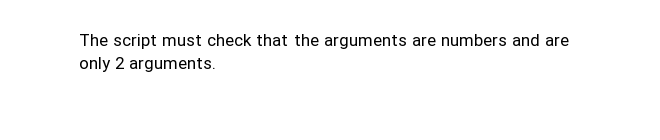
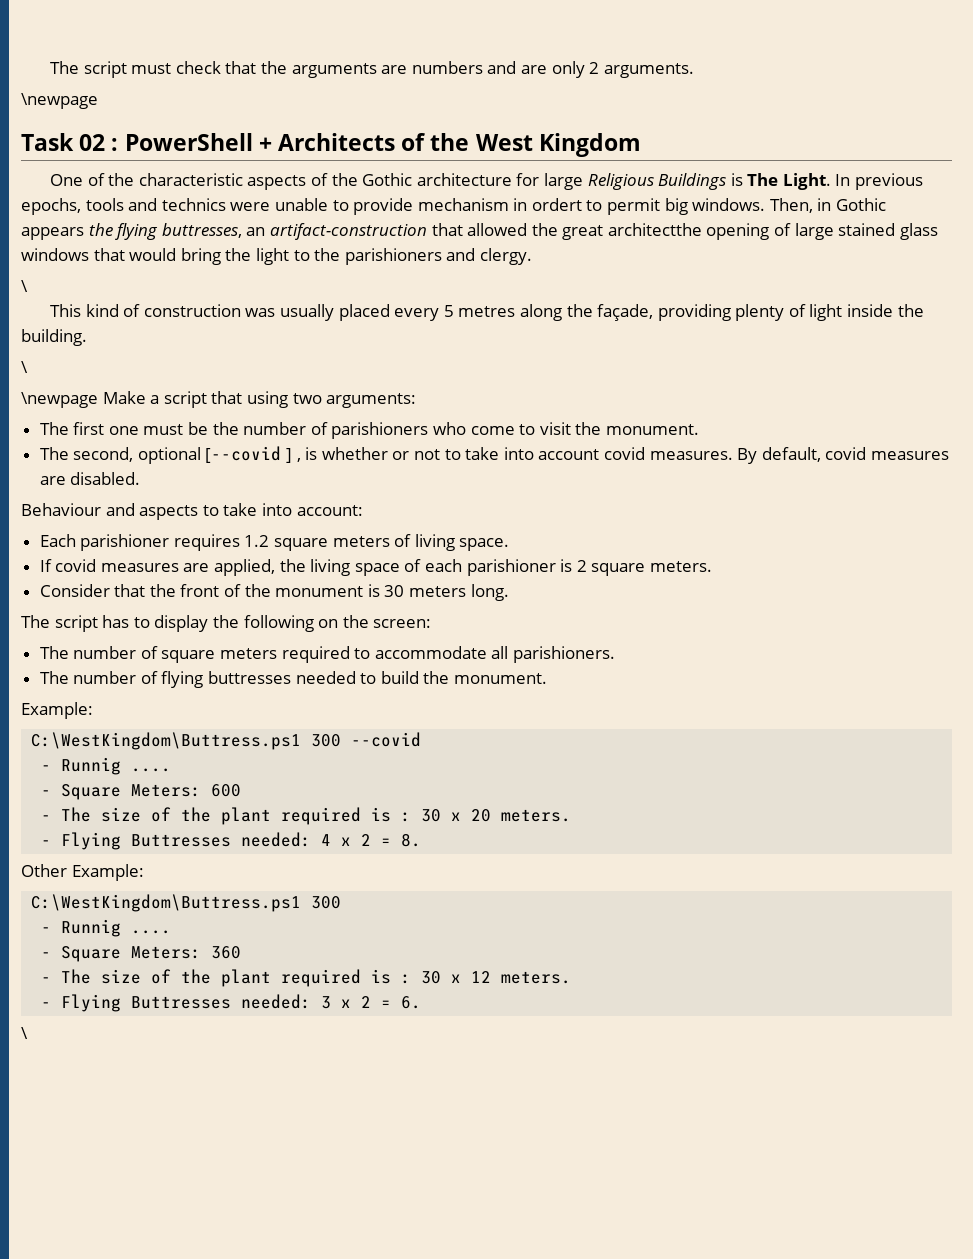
(217, 65) none -> [21,93,98,109] [21,133,641,157] [50,173,924,190] [21,198,887,215] [21,223,938,240] [21,248,532,265] [21,280,28,292] [50,304,924,321] [21,329,87,346] [21,361,28,373] [21,391,417,408] [39,422,699,439] [39,446,949,464] [39,472,141,485] [21,503,363,520] [39,534,510,551] [39,559,712,576] [39,584,509,601] [21,615,432,632] [39,646,616,663] [39,671,548,688] [21,702,93,719] [31,732,422,750] [41,757,172,775] [41,784,242,800] [41,807,572,825] [41,832,422,850] [21,864,144,881] [31,894,342,912] [41,919,172,937] [41,946,242,962] [41,969,572,987] [41,994,422,1012] [21,1027,28,1039] // \newpage // Task 02 : PowerShell + Architects of the West Kingdom // One of the characteristic aspects of the Gothic architecture for large Religious Buildings is The Light. In previous epochs, tools and technics were unable to provide mechanism in ordert to permit big windows. Then, in Gothic appears the flying buttresses, an artifact-construction that allowed the great architectthe opening of large stained glass windows that would bring the light to the parishioners and clergy. // \ // This kind of construction was usually placed every 5 metres along the façade, providing plenty of light inside the building. // \ // \newpage Make a script that using two arguments: // The first one must be the number of parishioners who come to visit the monument. // The second, optional [--covid ] , is whether or not to take into account covid measures. By default, covid measures are disabled. // Behaviour and aspects to take into account: // Each parishioner requires 1.2 square meters of living space. // If covid measures are applied, the living space of each parishioner is 2 square meters. // Consider that the front of the monument is 30 meters long. // The script has to display the following on the screen: // The number of square meters required to accommodate all parishioners. // The number of flying buttresses needed to build the monument. // Example: // C:\WestKingdom\Buttress.ps1 300 --covid // - Runnig .... // - Square Meters: 600 // - The size of the plant required is : 30 x 20 meters. // - Flying Buttresses needed: 4 x 2 = 8. // Other Example: // C:\WestKingdom\Buttress.ps1 300 // - Runnig .... // - Square Meters: 360 // - The size of the plant required is : 30 x 12 meters. // - Flying Buttresses needed: 3 x 2 = 6. // \

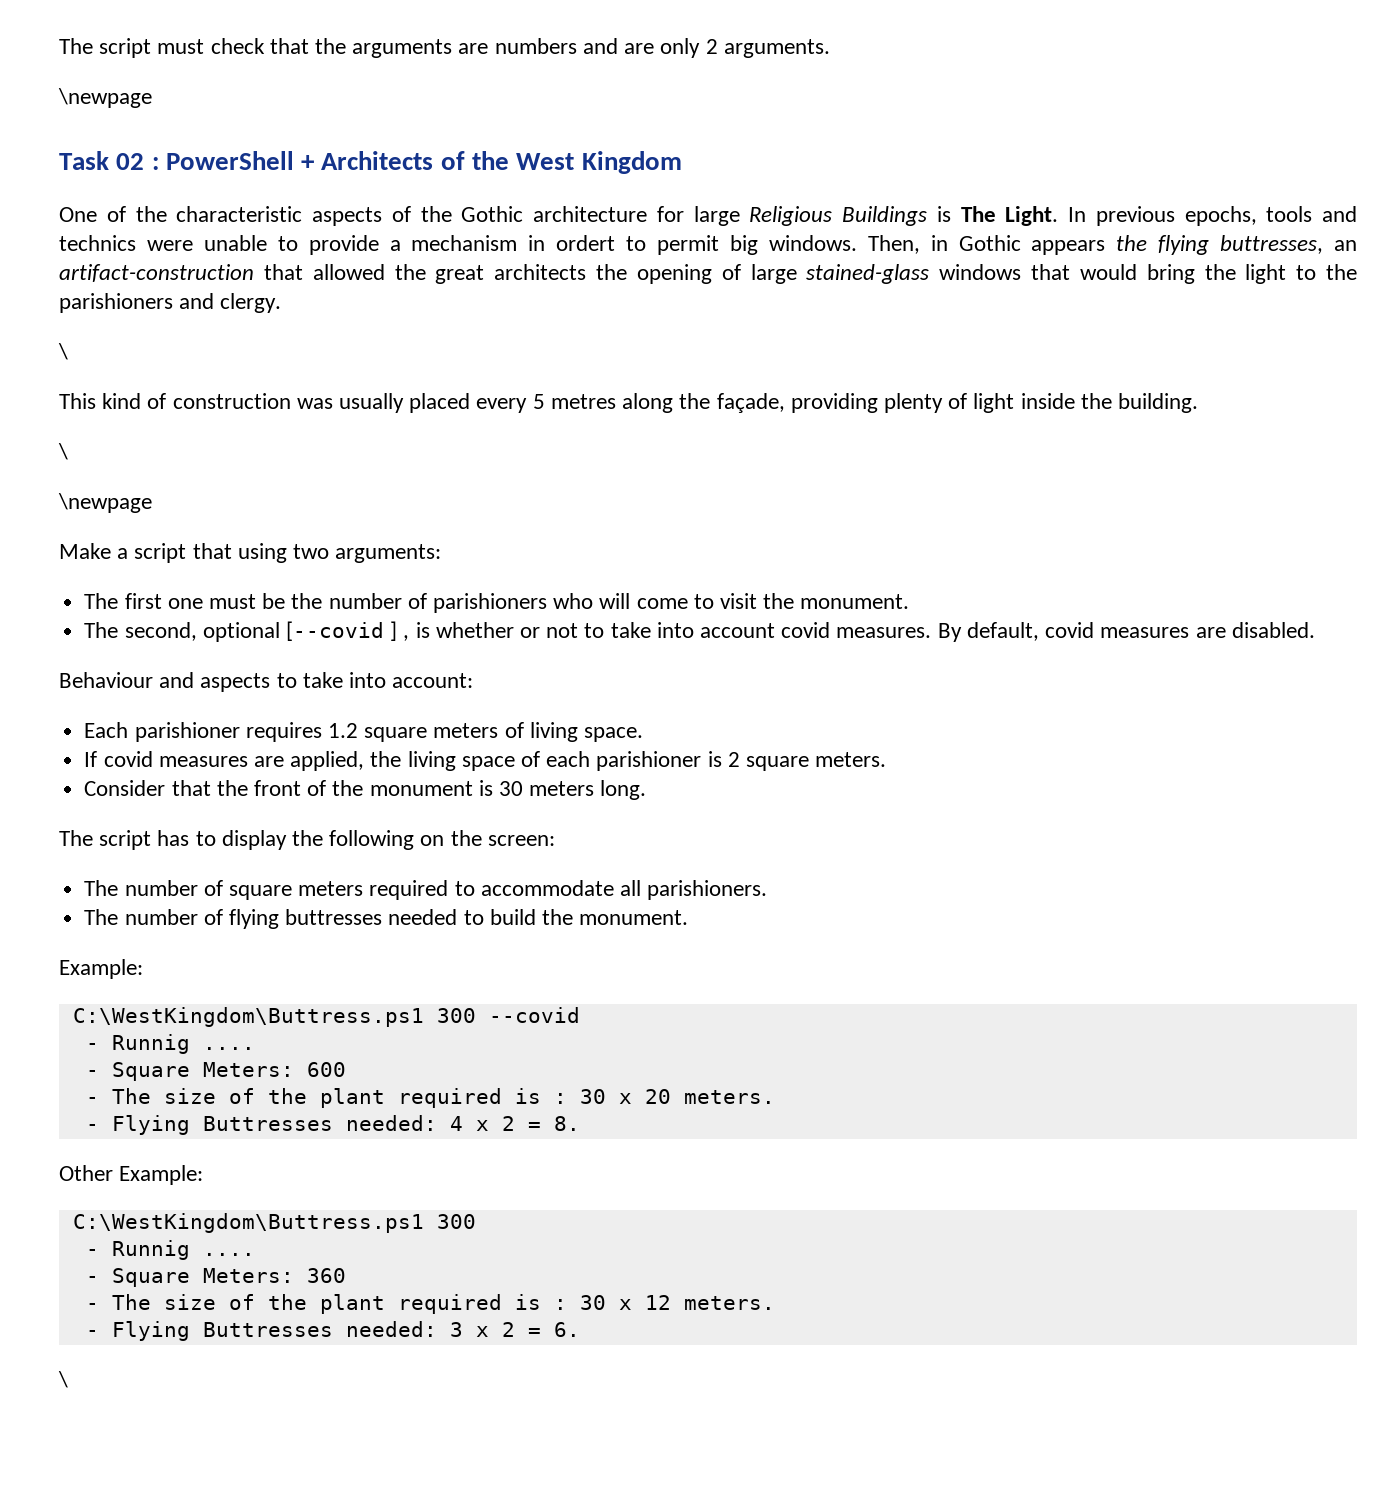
(414, 206) none -> [389,240,401,251] a
[607,223,702,236] architectthe -> [494,264,627,280] architects the
[838,223,938,240] stained glass -> [806,264,930,284] stained-glass
(98, 400) none -> (152, 503) //
(467, 428) none -> [599,593,631,609] will

